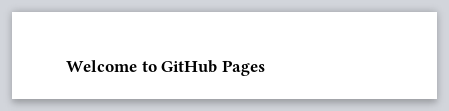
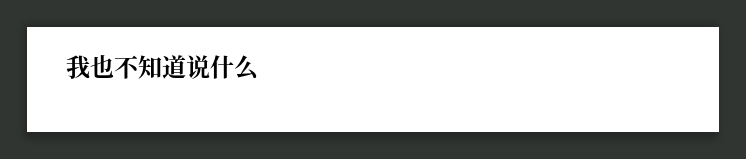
[66,60,265,76] Welcome to GitHub Pages -> [66,55,259,81] 我也不知道说什么

